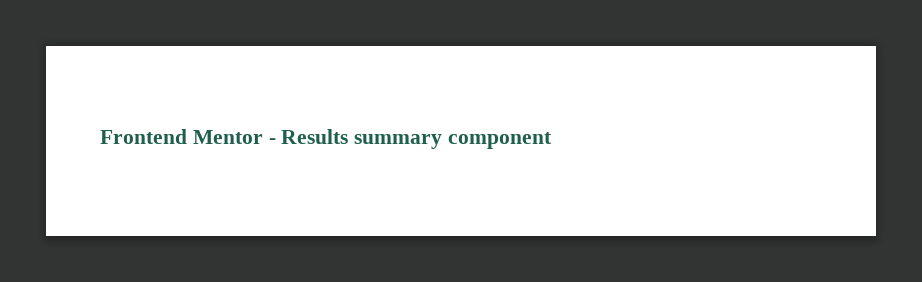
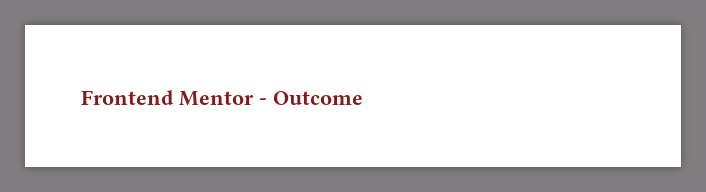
[281,129,553,149] Results summary component -> [273,91,363,105] Outcome

